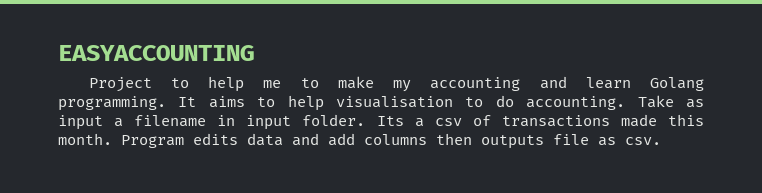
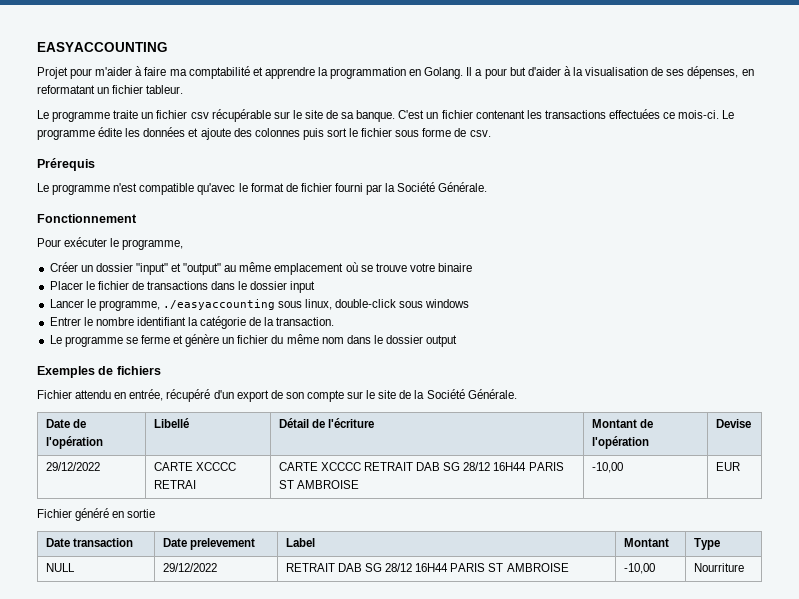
[88,76,704,92] [58,95,704,111] [58,114,704,130] [58,133,661,149] Project to help me to make my accounting and learn Golang programming. It aims to help visualisation to do accounting. Take as input a filename in input folder. Its a csv of transactions made this month. Program edits data and add columns then outputs file as csv. -> [37,66,754,79] [37,85,184,94] [37,109,735,122] [37,127,491,140] [37,158,95,171] [37,182,488,195] [37,214,137,223] [37,237,184,250] [49,262,473,275] [49,281,316,293] [49,299,470,311] [49,316,335,329] [49,334,458,347] [37,366,161,378] [37,389,517,402] [45,419,86,428] [45,436,103,449] [153,418,189,428] [278,418,374,428] [591,419,653,428] [591,436,649,449] [715,419,751,428] [45,462,100,471] [153,462,236,471] [153,480,196,489] [278,462,564,471] [278,480,359,489] [591,462,623,473] [715,462,740,471] [37,508,156,521] [45,538,133,547] [162,538,255,550] [285,538,315,547] [623,538,669,547] [693,538,720,550] [45,563,75,572] [162,563,217,572] [285,563,569,572] [623,563,655,574] [693,563,744,572] Projet pour m'aider à faire ma comptabilité et apprendre la programmation en Golang. Il a pour but d'aider à la visualisation de ses dépenses, en reformatant un fichier tableur. // Le programme traite un fichier csv récupérable sur le site de sa banque. C'est un fichier contenant les transactions effectuées ce mois-ci. Le programme édite les données et ajoute des colonnes puis sort le fichier sous forme de csv. // Prérequis // Le programme n'est compatible qu'avec le format de fichier fourni par la Société Générale. // Fonctionnement // Pour exécuter le programme, // Créer un dossier "input" et "output" au même emplacement où se trouve votre binaire // Placer le fichier de transactions dans le dossier input // Lancer le programme, ./easyaccounting sous linux, double-click sous windows // Entrer le nombre identifiant la catégorie de la transaction. // Le programme se ferme et génère un fichier du même nom dans le dossier output // Exemples de fichiers // Fichier attendu en entrée, récupéré d'un export de son compte sur le site de la Société Générale. // Date de l'opération | Libellé | Détail de l'écriture | Montant de l'opération | Devise // 29/12/2022 | CARTE XCCCC RETRAI | CARTE XCCCC RETRAIT DAB SG 28/12 16H44 PARIS ST AMBROISE | -10,00 | EUR // Fichier généré en sortie // Date transaction | Date prelevement | Label | Montant | Type // NULL | 29/12/2022 | RETRAIT DAB SG 28/12 16H44 PARIS ST AMBROISE | -10,00 | Nourriture

